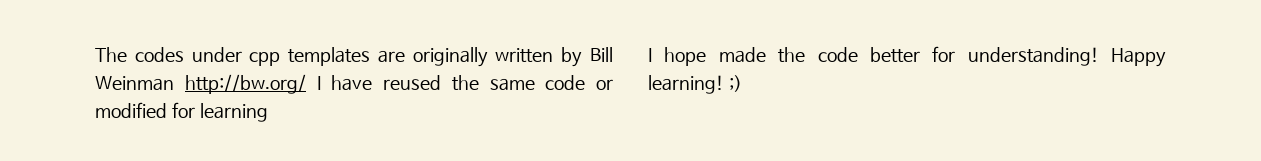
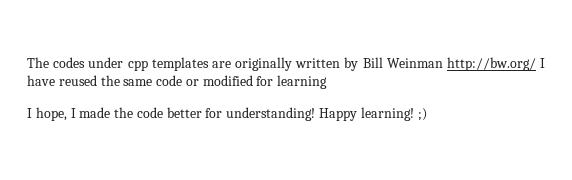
[664,47,707,66] hope -> [35,107,76,121] hope, I

